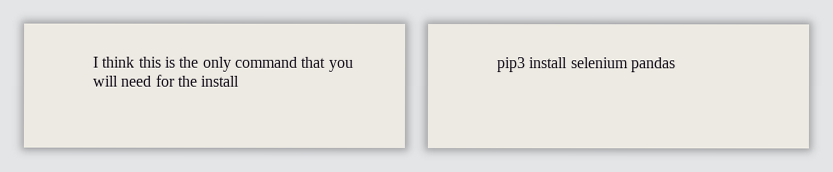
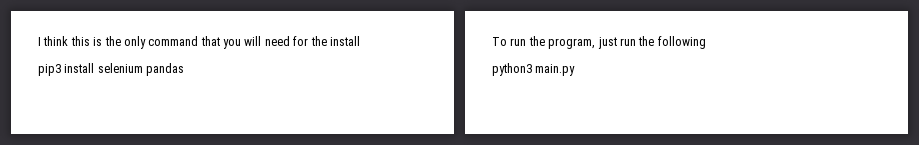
(676, 65) none -> [492,36,706,49] [492,63,576,76] // To run the program, just run the following // python3 main.py

